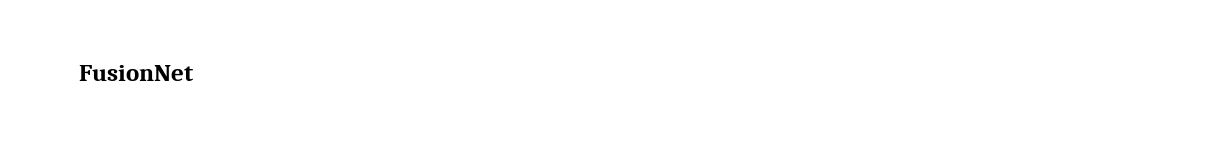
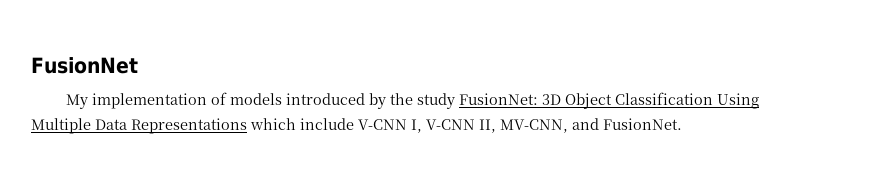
(194, 73) none -> [65,92,759,109] [31,118,682,134] // My implementation of models introduced by the study FusionNet: 3D Object Classification Using Multiple Data Representations which include V-CNN I, V-CNN II, MV-CNN, and FusionNet.

